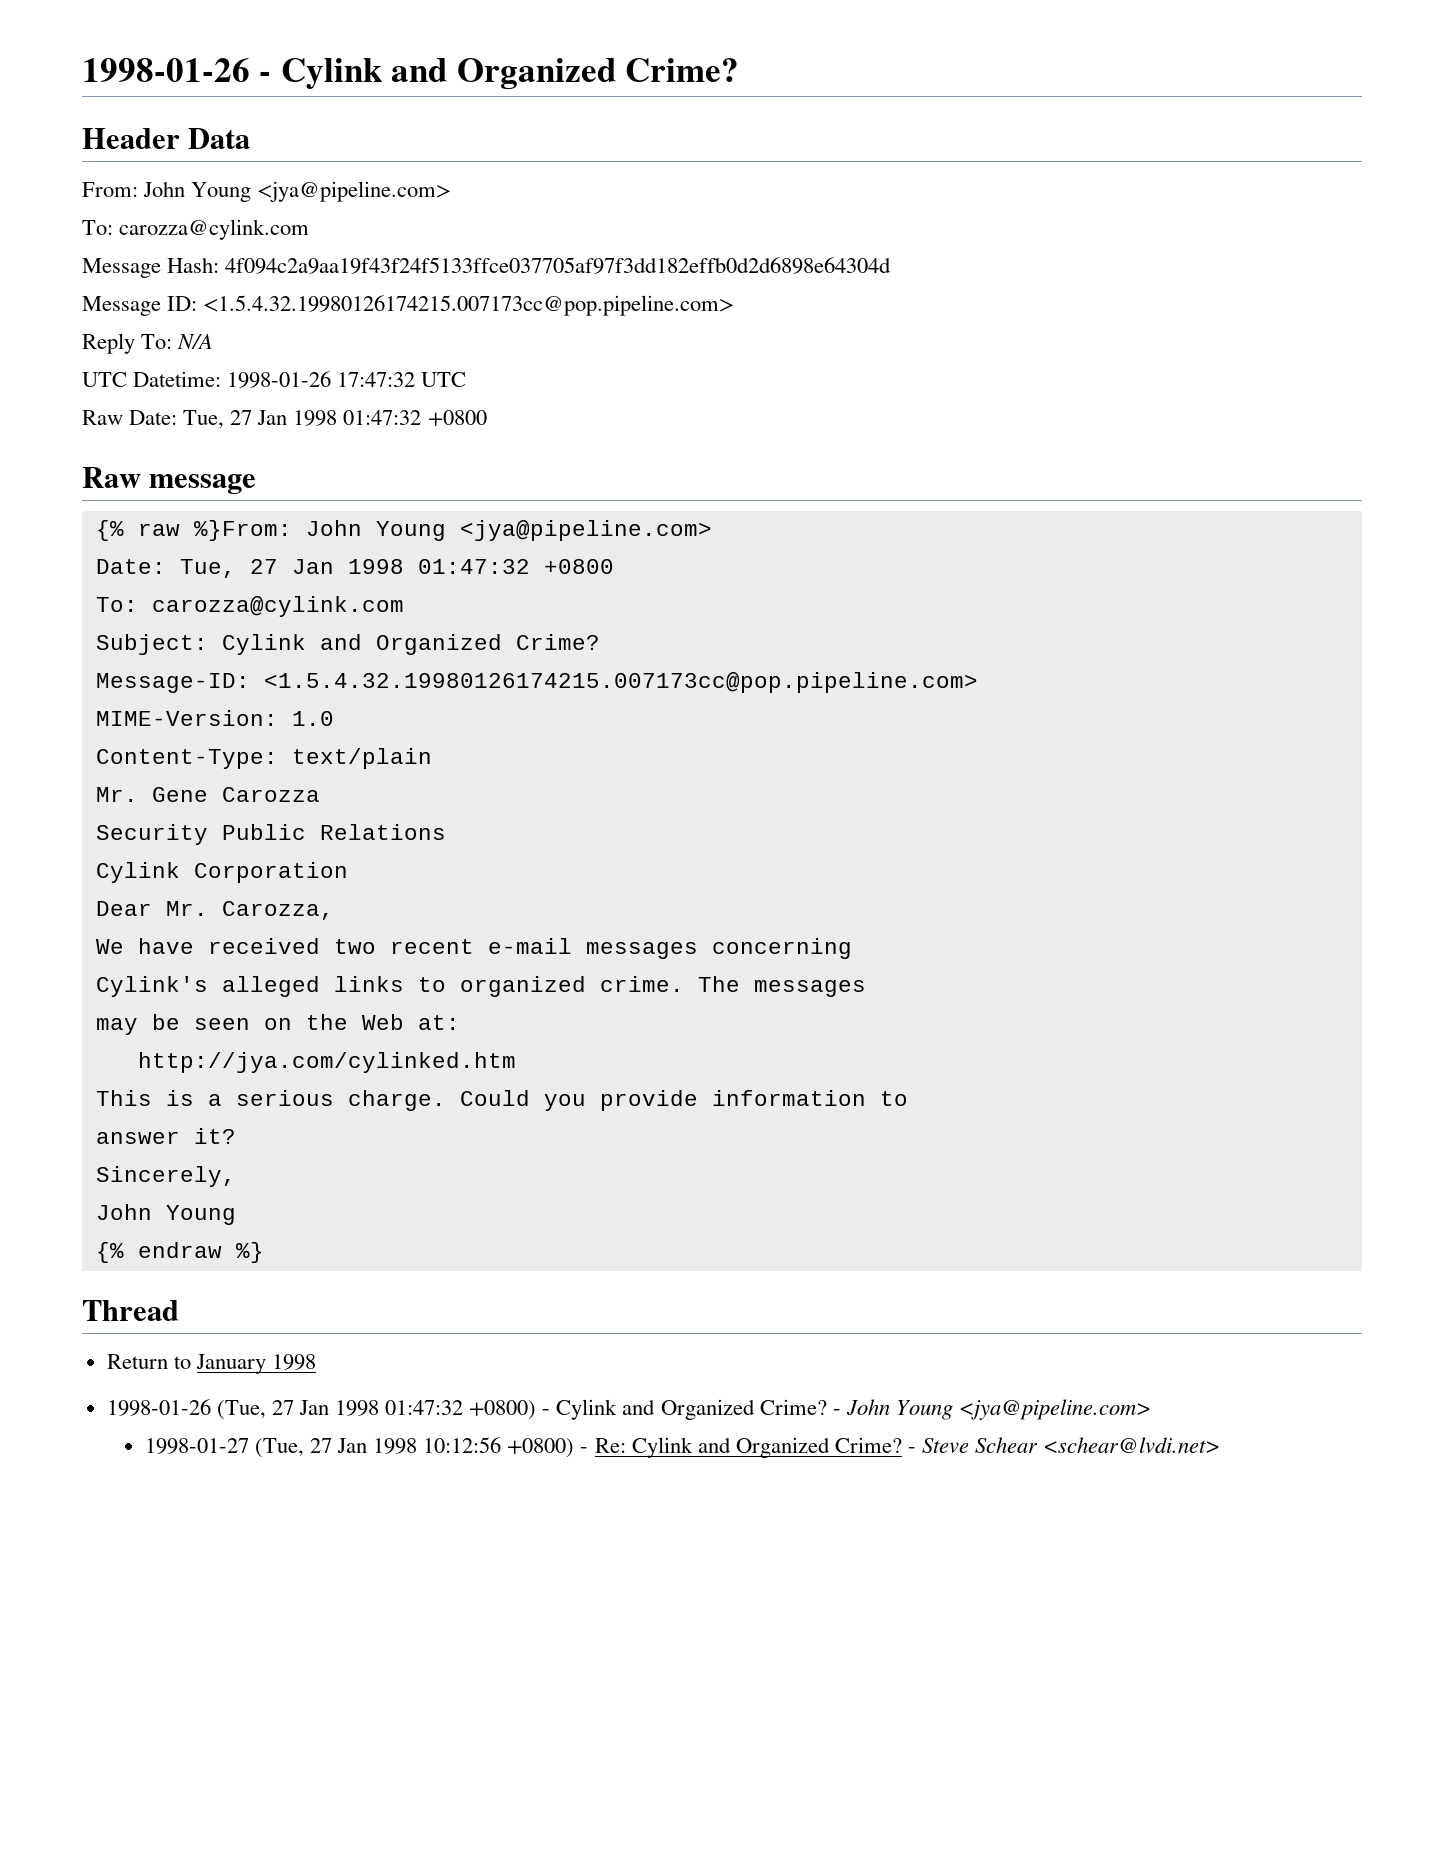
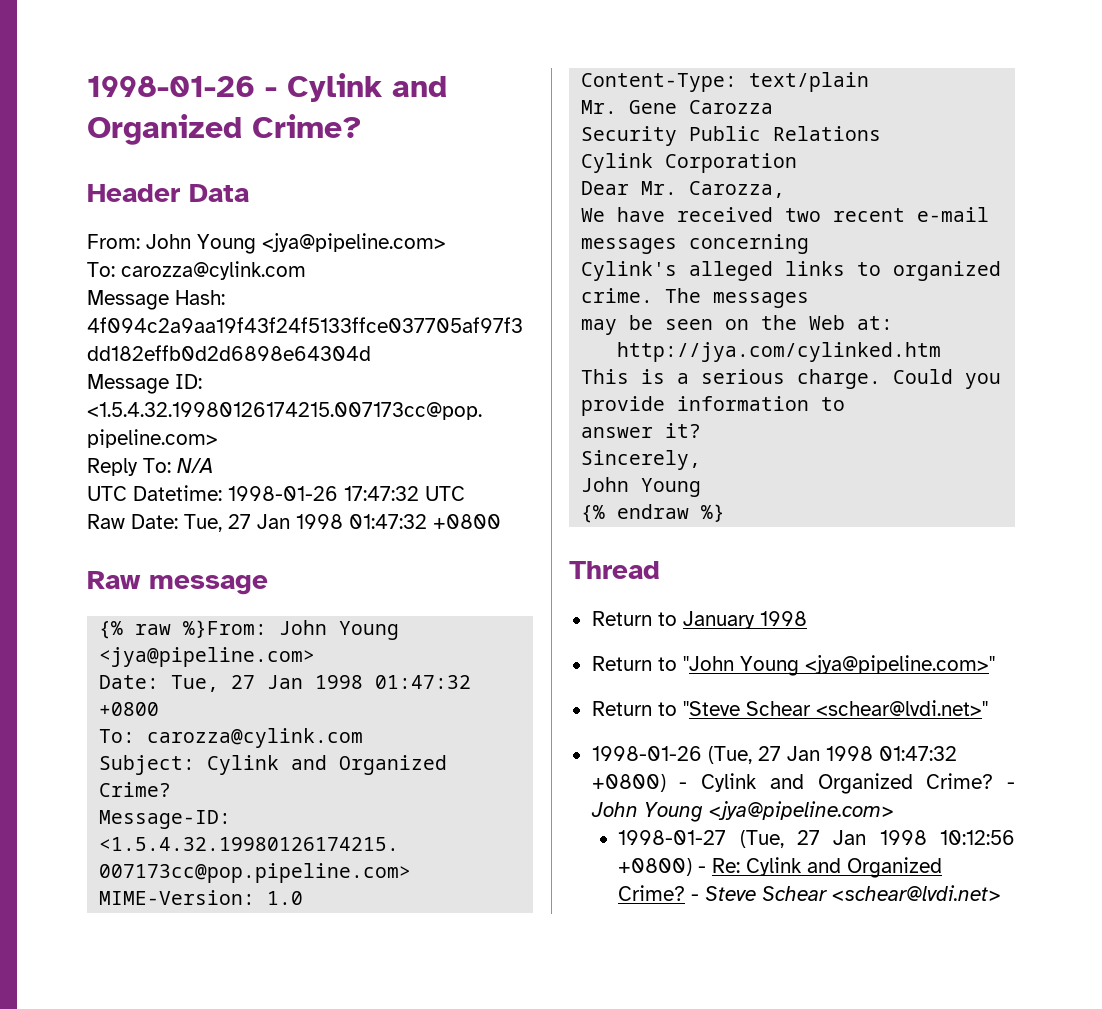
(316, 1362) none -> [591,655,995,676] [591,700,988,716] // Return to "John Young <jya@pipeline.com>" // Return to "Steve Schear <schear@lvdi.net>"

